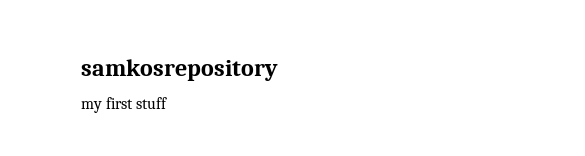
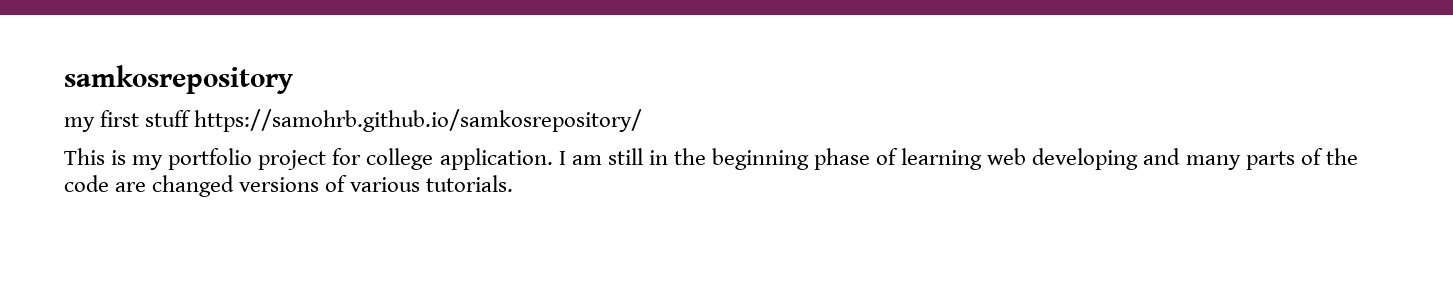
(168, 103) none -> [194,109,643,132] [64,148,1358,170] [64,175,514,197] https://samohrb.github.io/samkosrepository/ // This is my portfolio project for college application. I am still in the beginning phase of learning web developing and many parts of the code are changed versions of various tutorials.

